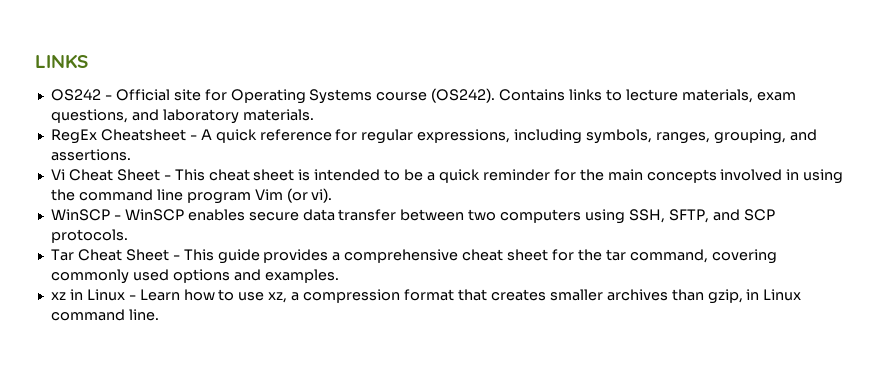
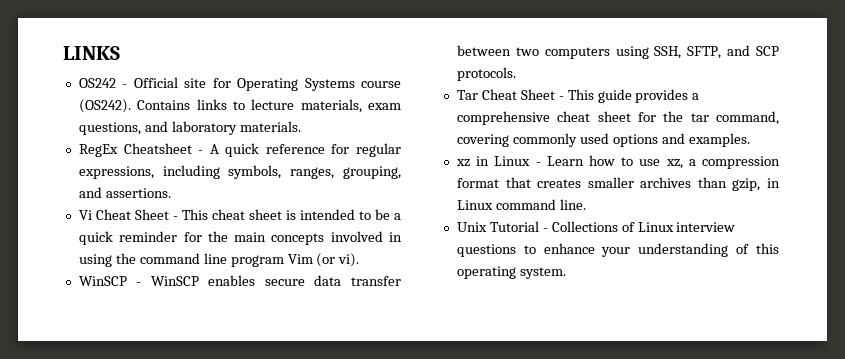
(159, 315) none -> [456,221,736,232] [456,243,779,257] [456,266,566,279] // Unix Tutorial - Collections of Linux interview questions to enhance your understanding of this operating system.

